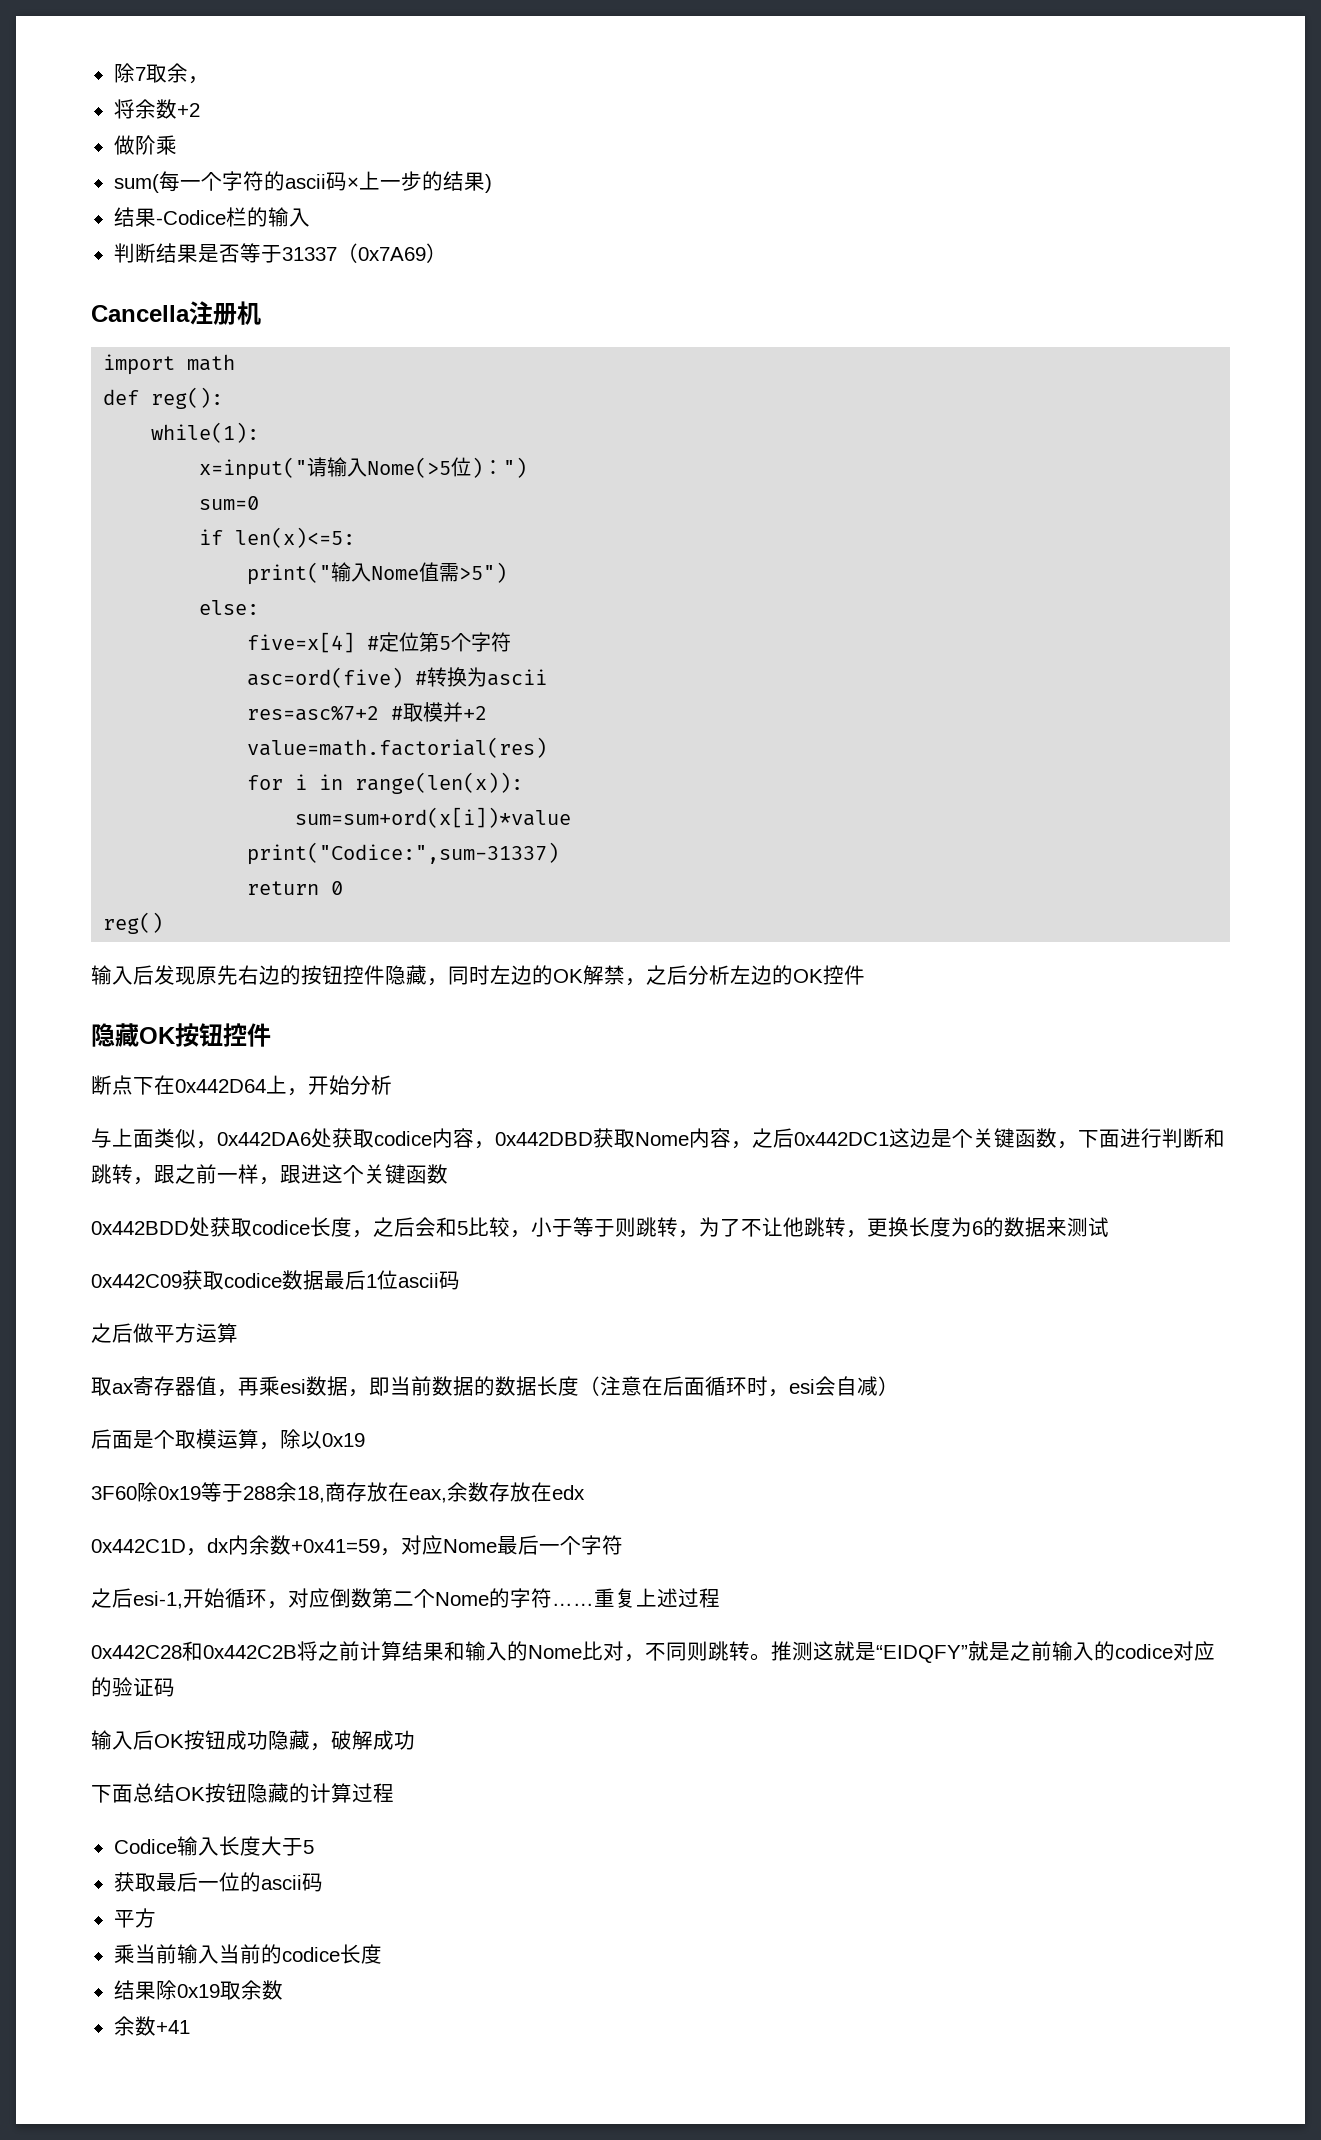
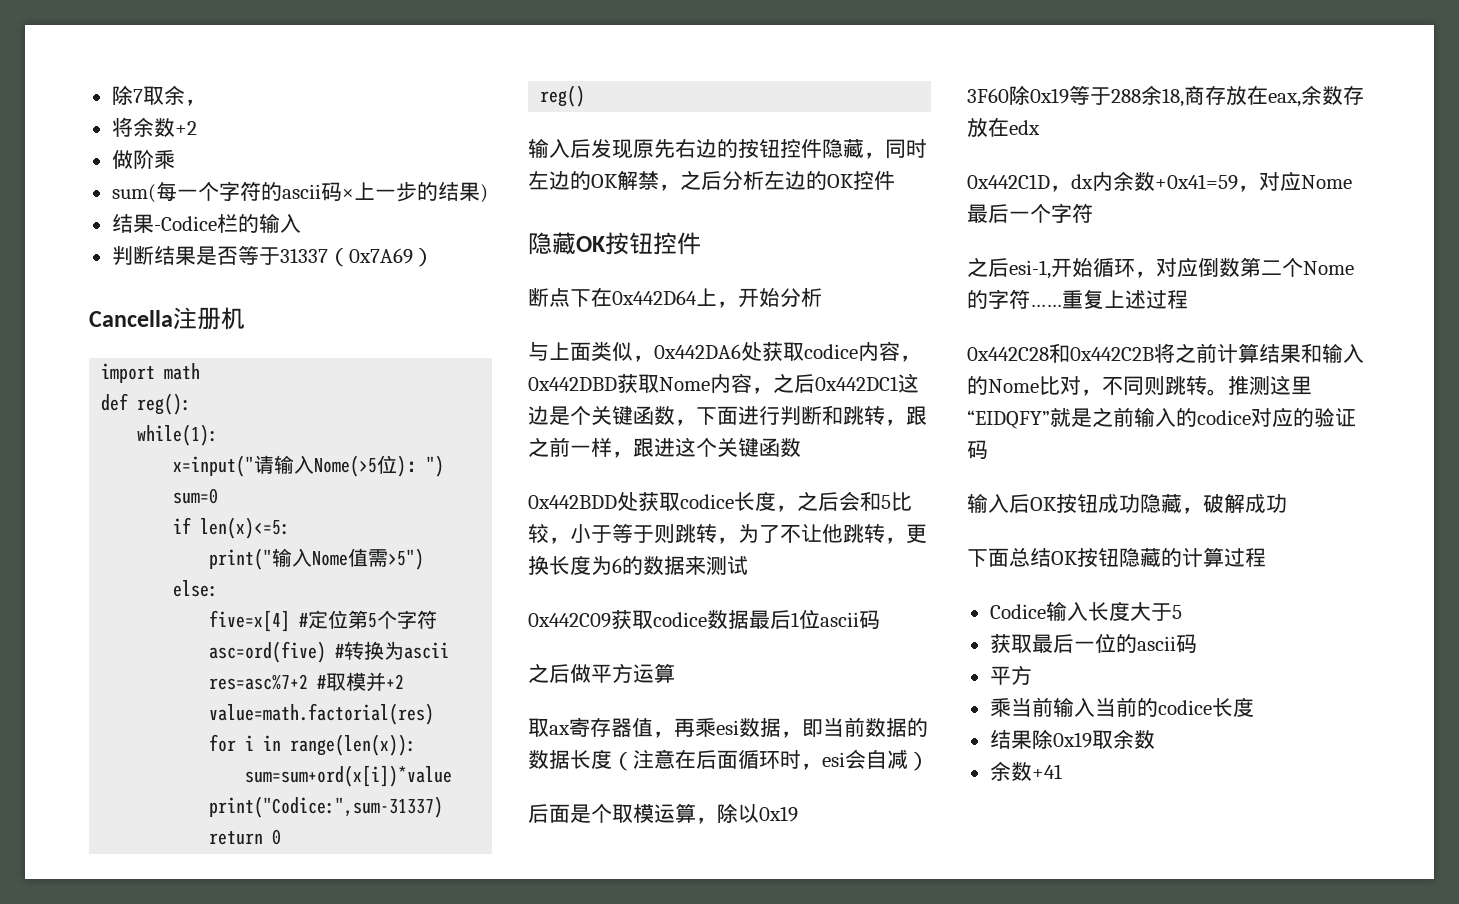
[834,1641,876,1661] 就是 -> [1291,376,1312,395] 里

